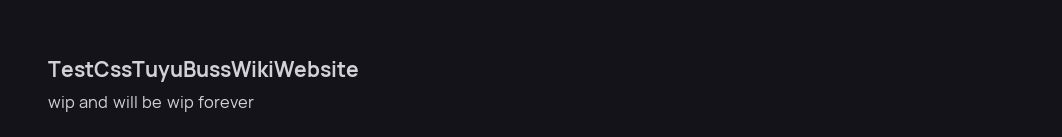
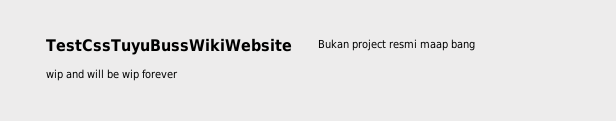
(255, 102) none -> [318,39,475,51] // Bukan project resmi maap bang

